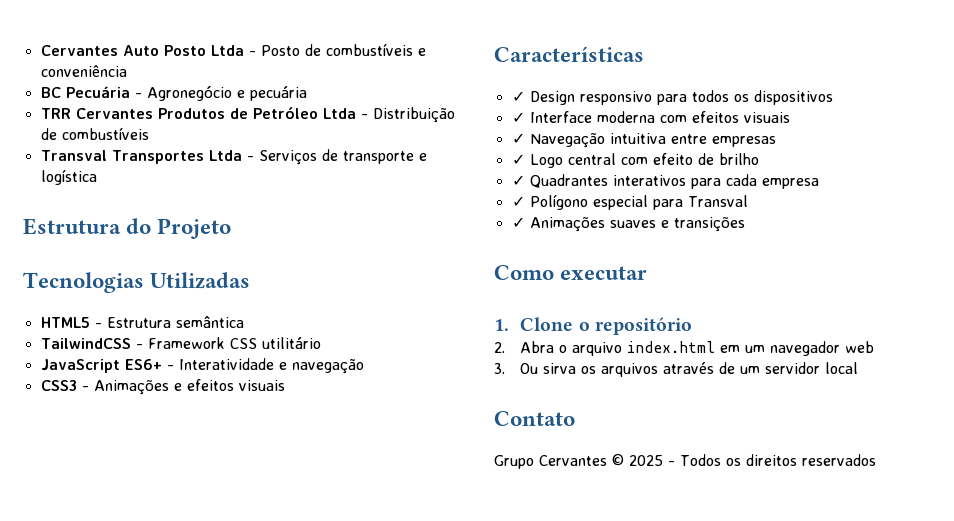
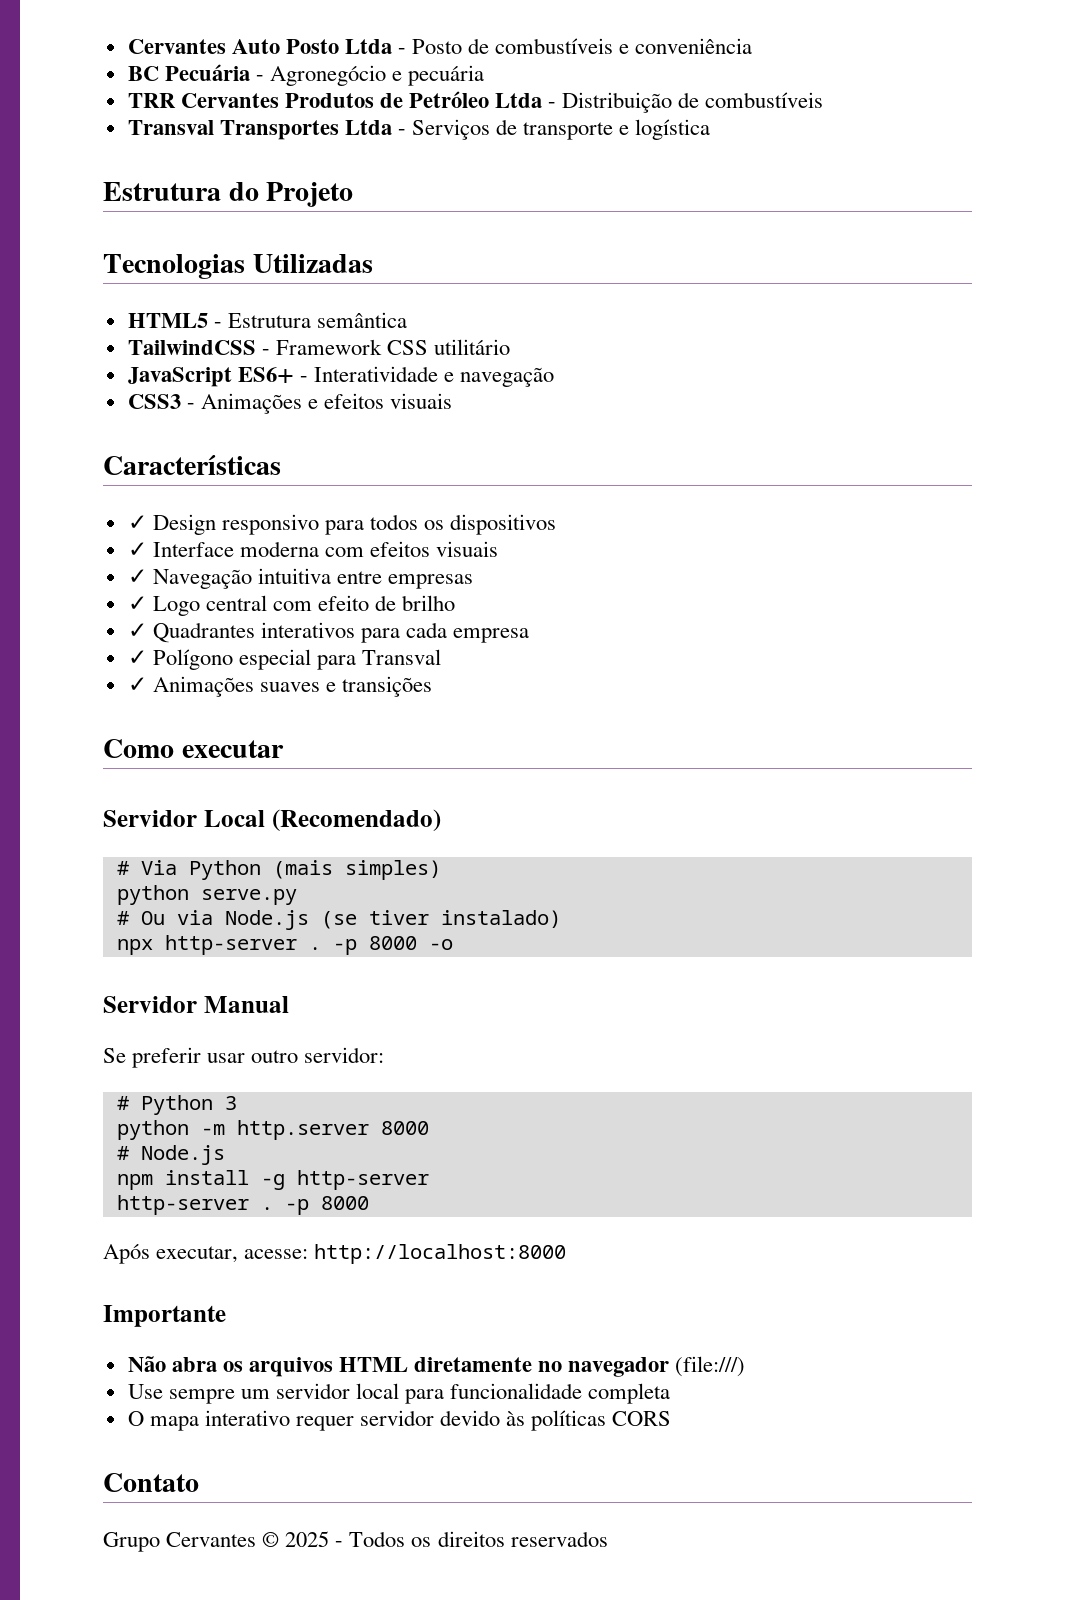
[494,317,692,335] [494,341,875,356] [494,362,859,377] 1. Clone o repositório // 2. Abra o arquivo index.html em um navegador web // 3. Ou sirva os arquivos através de um servidor local -> [103,809,441,832] [116,860,441,880] [116,885,297,905] [116,910,561,930] [116,935,453,955] [103,996,289,1013] [103,1047,385,1068] [116,1095,237,1115] [116,1120,429,1140] [116,1145,225,1165] [116,1170,429,1190] [116,1195,369,1215] [103,1244,567,1264] [103,1305,226,1327] [127,1356,746,1377] [127,1383,671,1404] [127,1410,672,1431] Servidor Local (Recomendado) // # Via Python (mais simples) // python serve.py // # Ou via Node.js (se tiver instalado) // npx http-server . -p 8000 -o // Servidor Manual // Se preferir usar outro servidor: // # Python 3 // python -m http.server 8000 // # Node.js // npm install -g http-server // http-server . -p 8000 // Após executar, acesse: http://localhost:8000 // Importante // Não abra os arquivos HTML diretamente no navegador (file:///) // Use sempre um servidor local para funcionalidade completa // O mapa interativo requer servidor devido às políticas CORS

